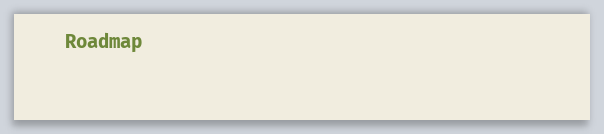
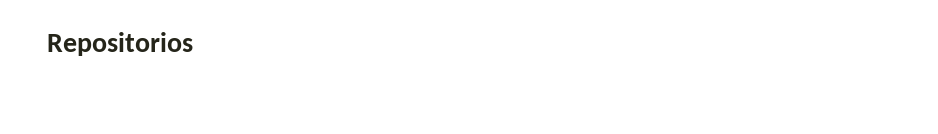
[65,32,142,53] Roadmap -> [47,32,193,56] Repositorios

